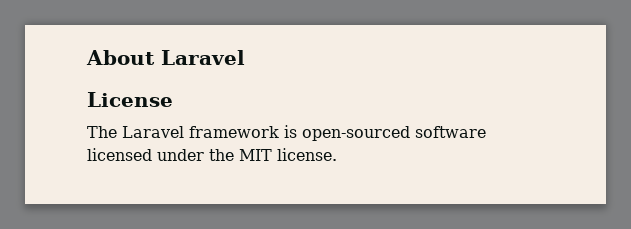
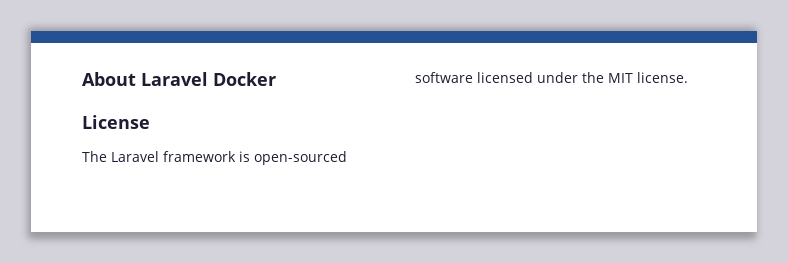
(245, 57) none -> [213,72,276,86] Docker

